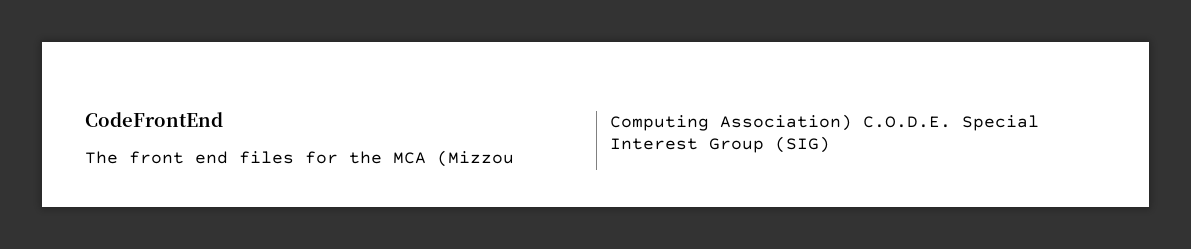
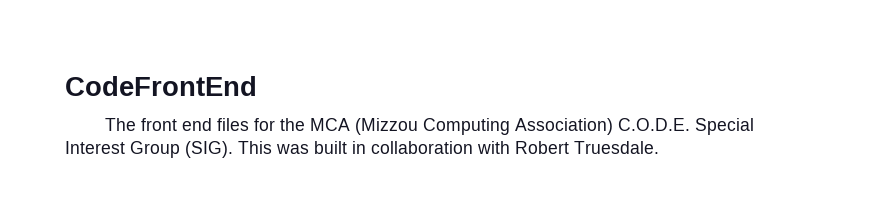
[775,136,830,153] (SIG) -> [185,141,659,158] (SIG). This was built in collaboration with Robert Truesdale.

